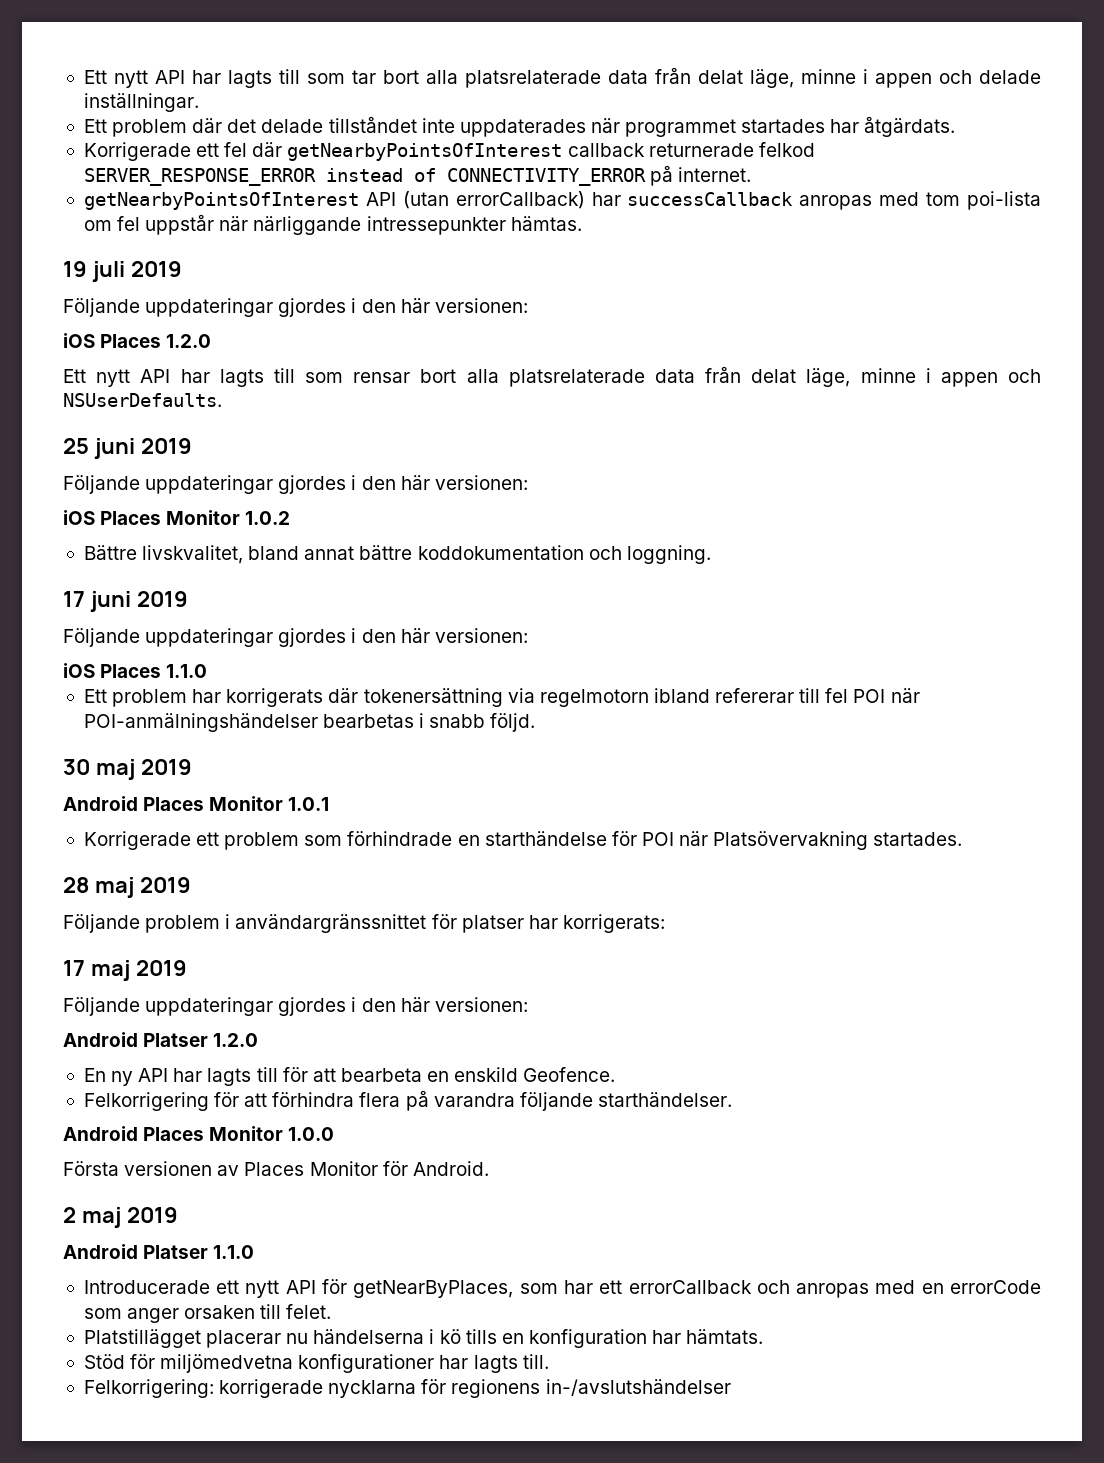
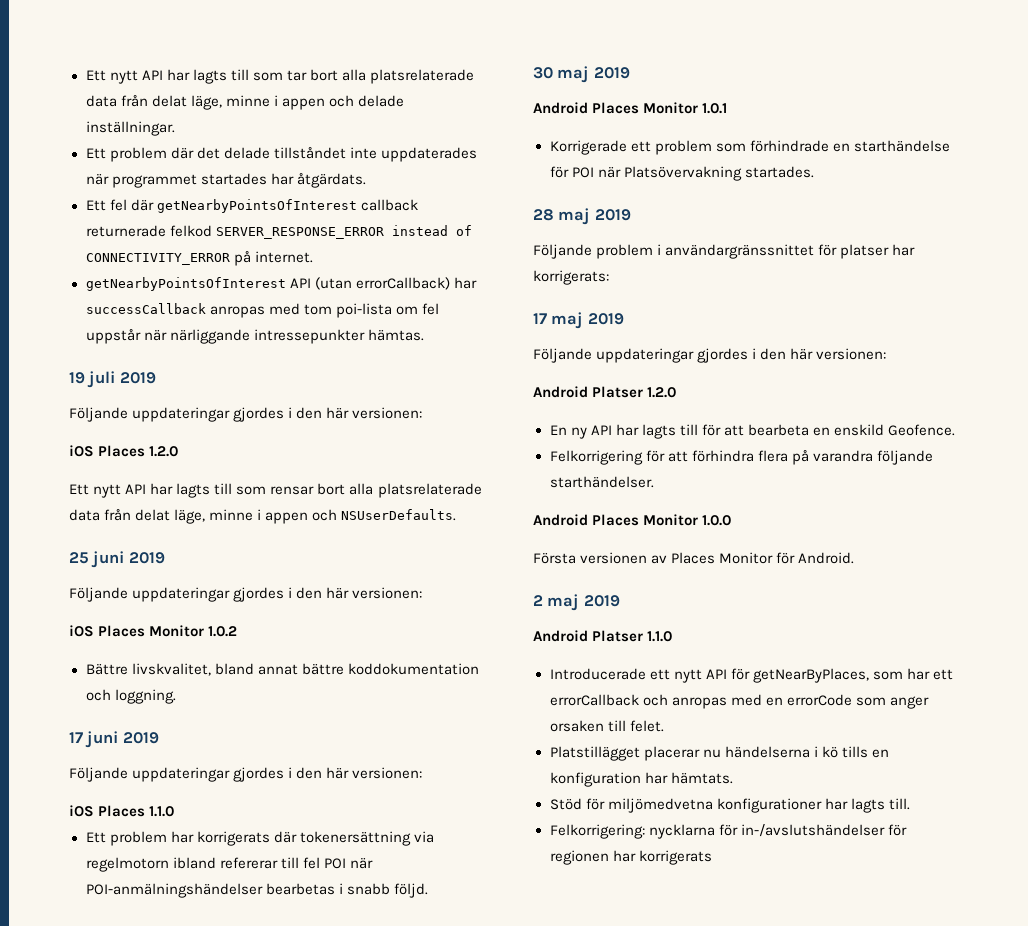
[83,142,220,161] Korrigerade ett -> [85,200,106,211] Ett
[219,1379,324,1398] korrigerade -> (645, 831) none
[451,1379,731,1398] regionens in-/avslutshändelser -> [740,824,907,837] [549,850,712,865] in-/avslutshändelser för regionen har korrigerats

